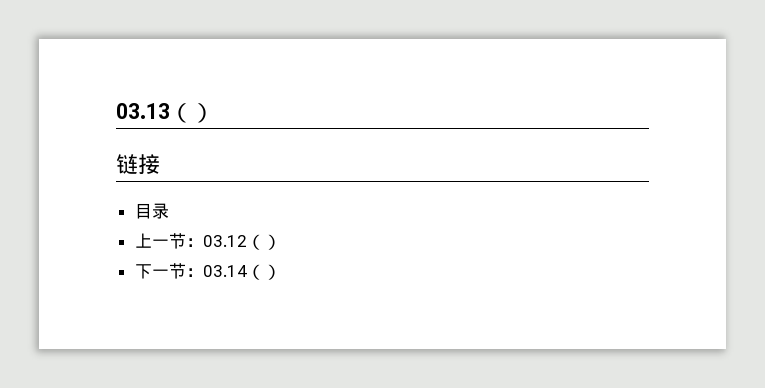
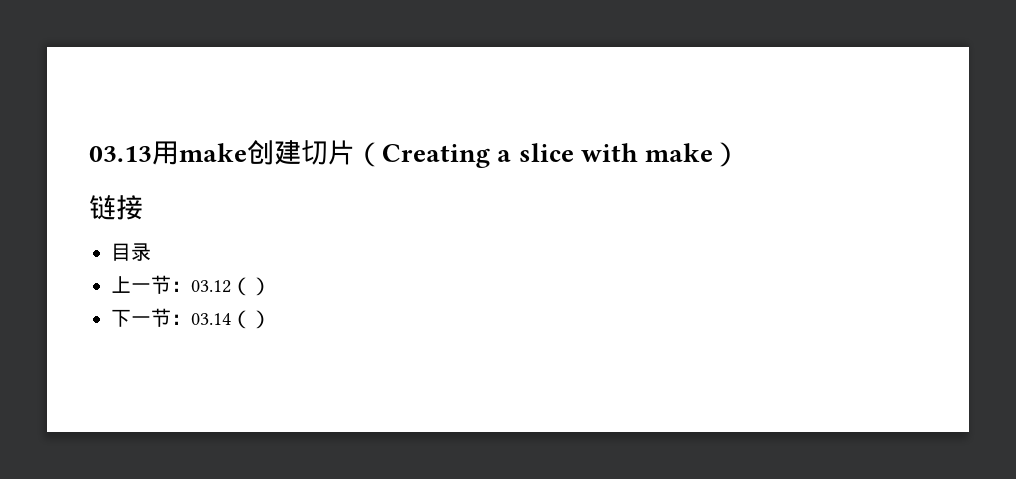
[170,103,192,123] （ -> [152,140,714,168] 用make创建切片（Creating a slice with make

